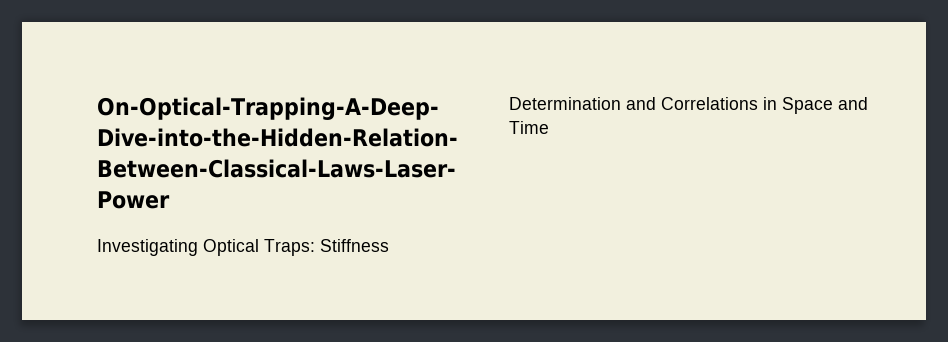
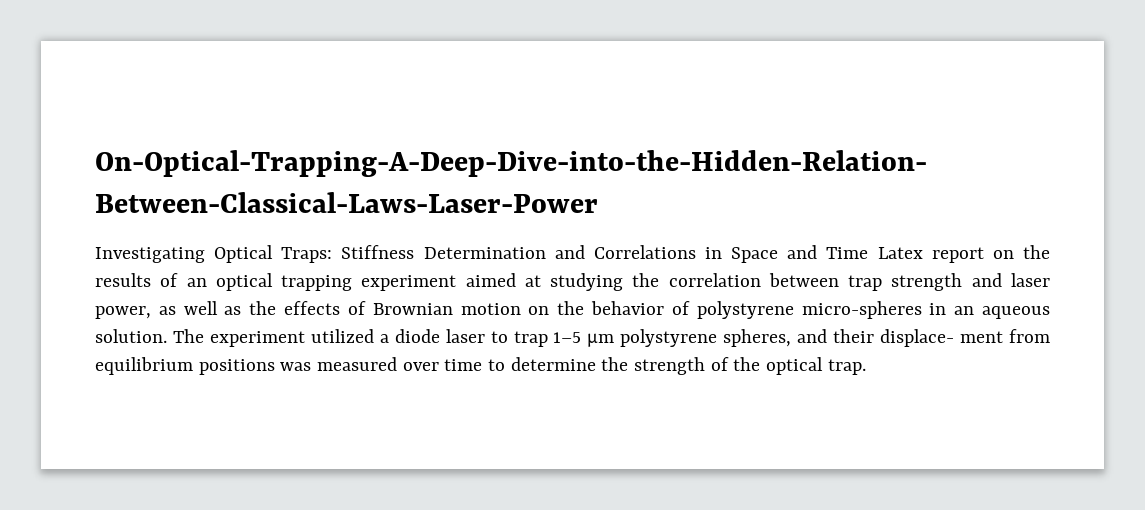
(549, 127) none -> [877,245,1050,263] [95,273,1050,291] [95,301,1051,319] [95,329,1051,347] [95,357,866,375] Latex report on the results of an optical trapping experiment aimed at studying the correlation between trap strength and laser power, as well as the effects of Brownian motion on the behavior of polystyrene micro-spheres in an aqueous solution. The experiment utilized a diode laser to trap 1–5 μm polystyrene spheres, and their displace- ment from equilibrium positions was measured over time to determine the strength of the optical trap.

